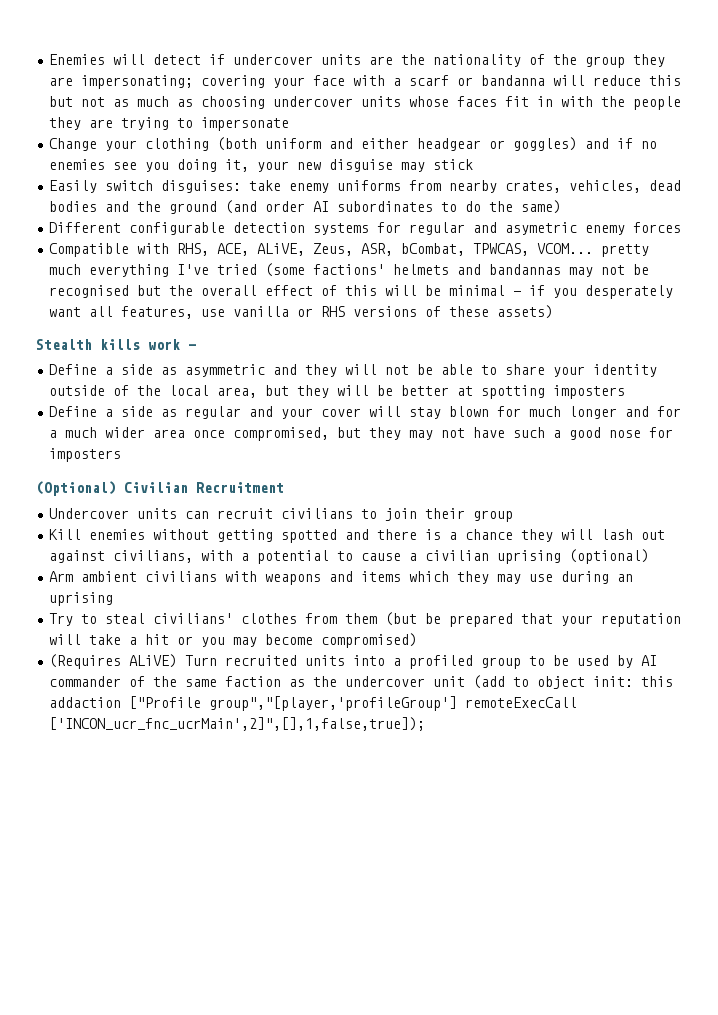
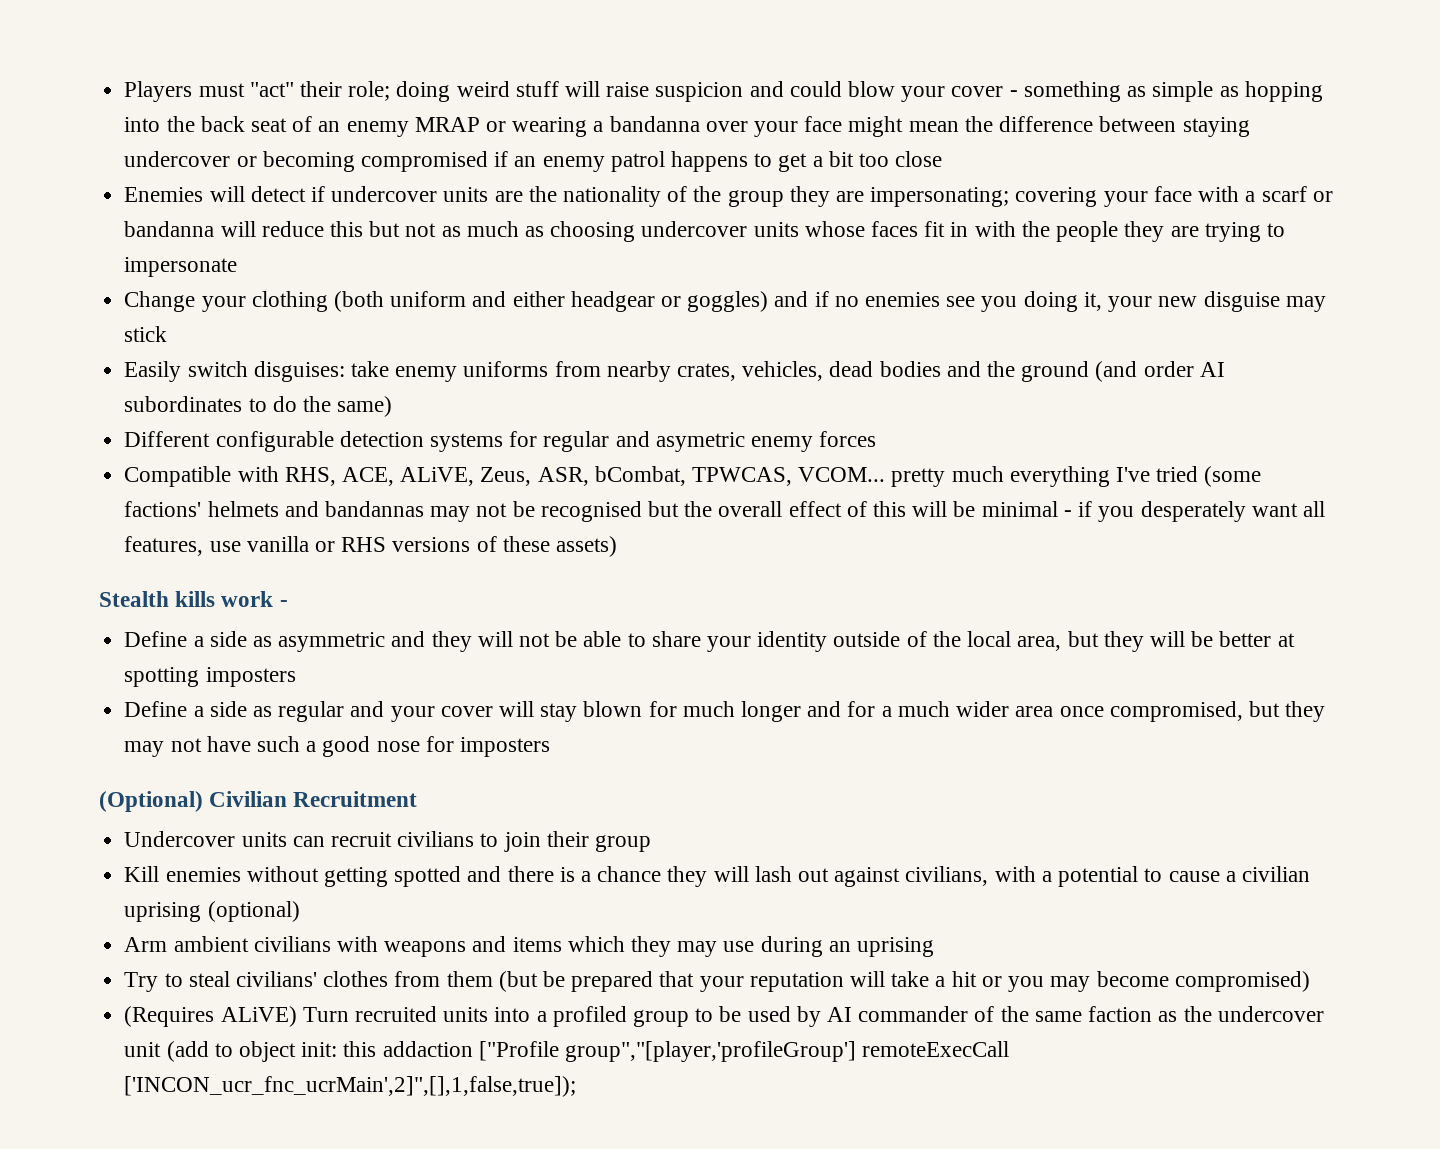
(49, 59) none -> [124,81,1323,102] [124,116,1250,137] [124,151,943,172] Players must "act" their role; doing weird stuff will raise suspicion and could blow your cover - something as simple as hopping into the back seat of an enemy MRAP or wearing a bandanna over your face might mean the difference between staying undercover or becoming compromised if an enemy patrol happens to get a bit too close //

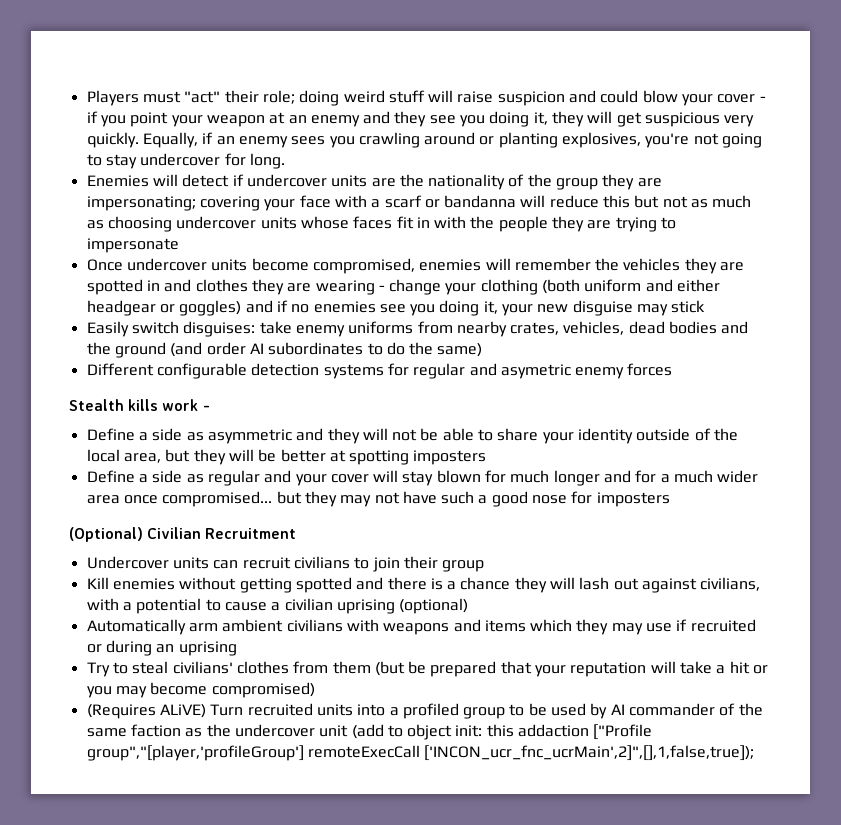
[1023,81,1323,102] [124,116,1250,137] [124,151,943,172] something as simple as hopping into the back seat of an enemy MRAP or wearing a bandanna over your face might mean the difference between staying undercover or becoming compromised if an enemy patrol happens to get a bit too close -> [86,111,755,127] [86,132,763,148] [86,153,285,169] if you point your weapon at an enemy and they see you doing it, they will get suspicious very quickly. Equally, if an enemy sees you crawling around or planting explosives, you're not going to stay undercover for long.
[124,291,196,312] Change -> [86,258,745,274] [86,279,442,295] Once undercover units become compromised, enemies will remember the vehicles they are spotted in and clothes they are wearing - change
[124,466,1262,487] [124,501,1325,522] [124,536,617,557] // Compatible with RHS, ACE, ALiVE, Zeus, ASR, bCombat, TPWCAS, VCOM... pretty much everything I've tried (some factions' helmets and bandannas may not be recognised but the overall effect of this will be minimal - if you desperately want all features, use vanilla or RHS versions of these assets) -> (673, 369) none
[1109,701,1243,722] compromised, -> [162,491,273,507] compromised...
[124,937,168,952] Arm -> [86,619,218,635] Automatically arm
(755, 946) none -> [676,619,756,632] [86,644,102,653] if recruited or

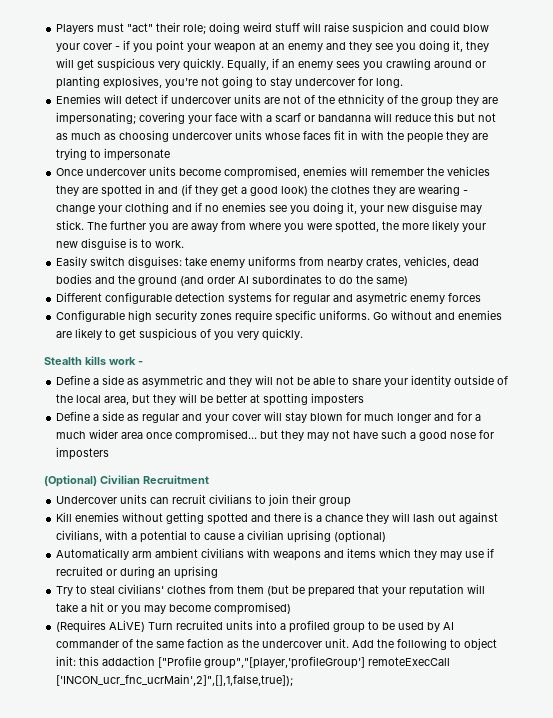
[399,174,506,190] the nationality -> [283,94,385,106] not of the ethnicity
(192, 285) none -> [181,184,329,196] (if they get a good look) the
[542,279,721,294] [86,300,242,316] (both uniform and either headgear or goggles) -> (170, 208) none
[671,300,706,313] stick -> [56,220,487,233] [56,238,185,250] stick. The further you are away from where you were spotted, the more likely your new disguise is to work.
(673, 369) none -> [56,310,503,323] [56,328,304,341] // Configurable high security zones require specific uniforms. Go without and enemies are likely to get suspicious of you very quickly.
[319,724,384,739] unit (add -> [325,638,448,650] unit. Add the following

